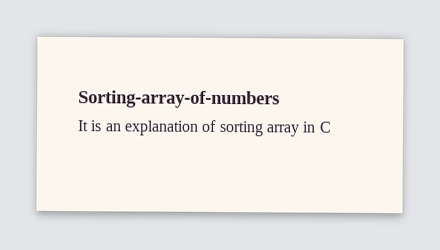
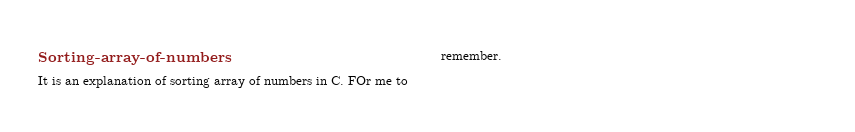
[302,121,332,133] in C -> [249,76,408,85] [441,51,502,60] of numbers in C. FOr me to remember.

